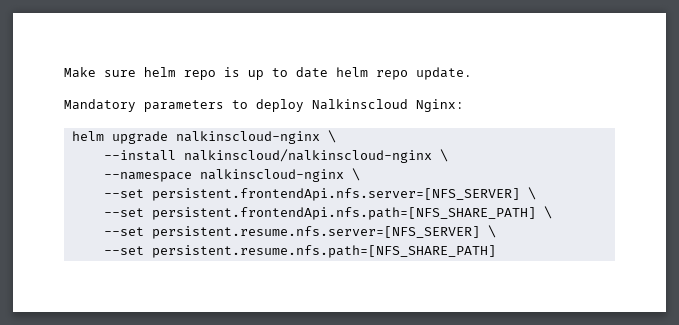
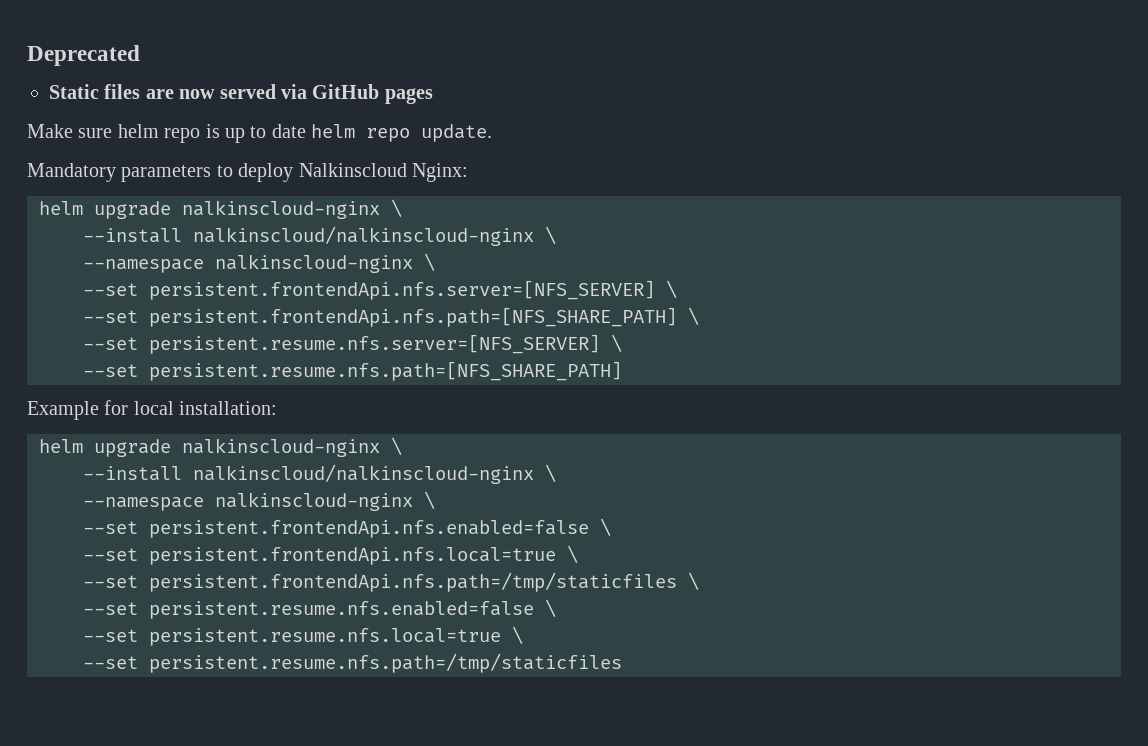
(64, 72) none -> [27,45,140,66] [49,84,433,104] Deprecated // Static files are now served via GitHub pages //
(496, 251) none -> [27,400,278,420] [39,437,402,457] [83,464,556,484] [83,491,435,511] [83,518,611,538] [83,545,578,565] [83,572,699,592] [83,599,556,619] [83,626,523,646] [83,653,622,673] // Example for local installation: // helm upgrade nalkinscloud-nginx \ // --install nalkinscloud/nalkinscloud-nginx \ // --namespace nalkinscloud-nginx \ // --set persistent.frontendApi.nfs.enabled=false \ // --set persistent.frontendApi.nfs.local=true \ // --set persistent.frontendApi.nfs.path=/tmp/staticfiles \ // --set persistent.resume.nfs.enabled=false \ // --set persistent.resume.nfs.local=true \ // --set persistent.resume.nfs.path=/tmp/staticfiles

